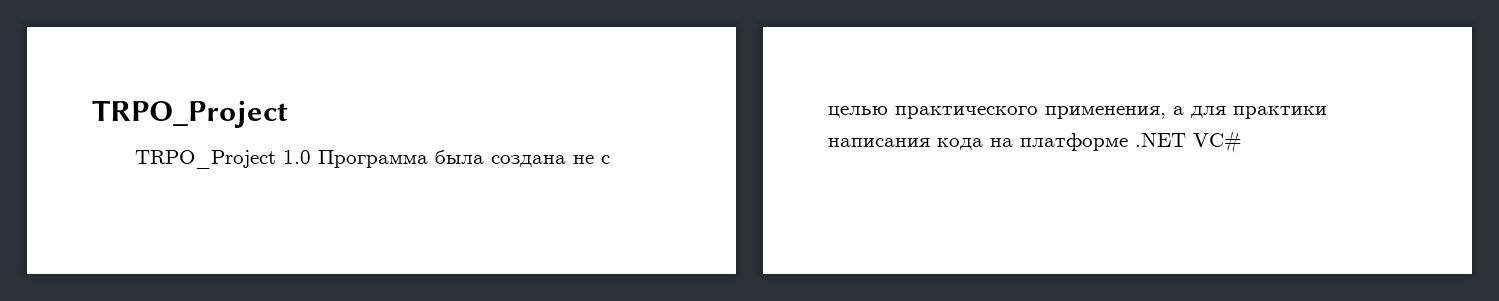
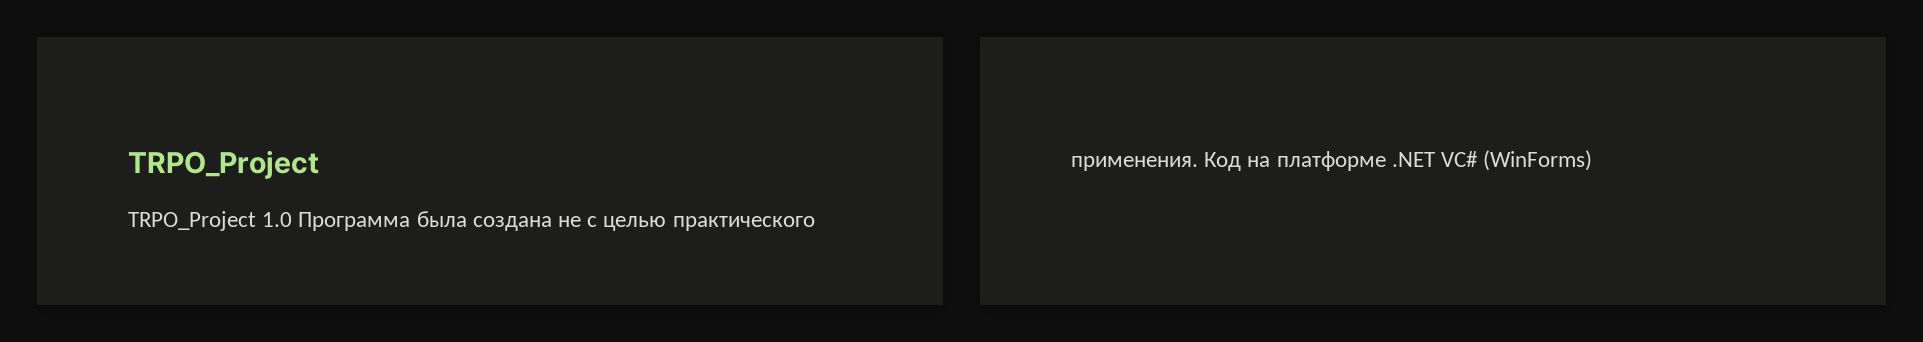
[1045,106,1327,119] [828,138,983,150] применения, а для практики написания кода -> [1071,152,1242,171] применения. Код
(1242, 141) none -> [1483,150,1593,171] (WinForms)

